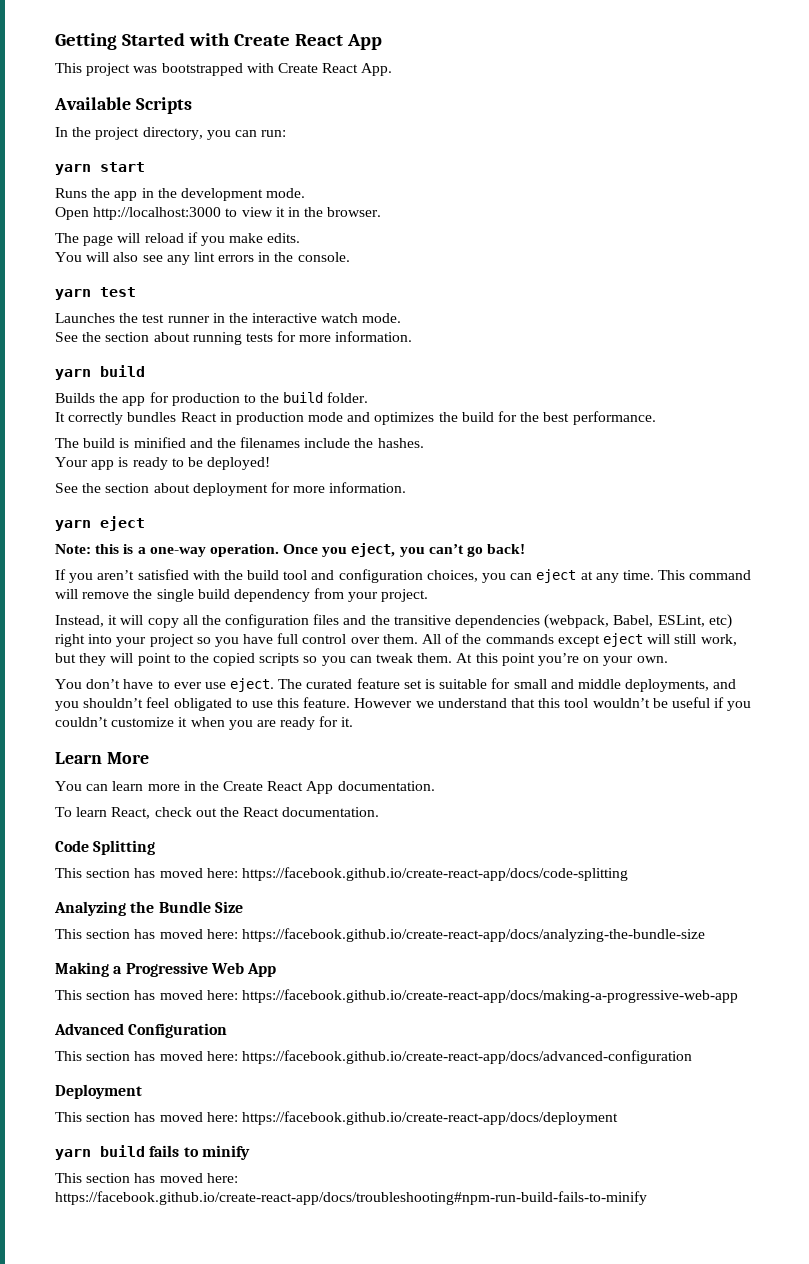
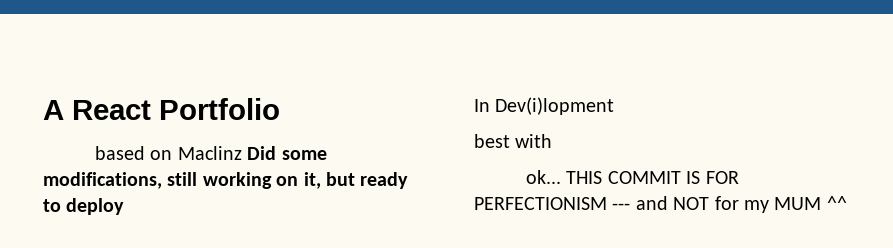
[55,33,382,50] [55,63,393,76] [54,97,192,114] [55,127,287,140] [55,162,145,175] [55,188,306,201] [55,207,382,220] [55,232,301,246] [55,252,350,265] [55,287,136,300] [55,313,402,323] [55,331,413,345] [55,365,145,380] [55,392,369,406] [55,411,656,425] [55,437,424,448] [55,457,271,470] [55,482,407,496] [55,516,145,531] [55,543,526,557] [55,569,752,583] [55,588,429,602] [55,614,732,629] [55,633,737,647] [55,653,668,666] [55,678,737,692] [55,697,752,711] [55,716,354,730] [55,752,149,764] [55,781,435,794] [55,807,380,819] [55,840,156,855] [55,867,628,881] [54,901,243,916] [55,928,705,942] [55,962,277,977] [55,989,738,1003] [54,1023,228,1038] [55,1050,692,1064] [55,1084,142,1099] [55,1111,618,1125] [55,1145,250,1160] [55,1173,238,1183] [55,1191,647,1205] Getting Started with Create React App // This project was bootstrapped with Create React App. // Available Scripts // In the project directory, you can run: // yarn start // Runs the app in the development mode. // Open http://localhost:3000 to view it in the browser. // The page will reload if you make edits. // You will also see any lint errors in the console. // yarn test // Launches the test runner in the interactive watch mode. // See the section about running tests for more information. // yarn build // Builds the app for production to the build folder. // It correctly bundles React in production mode and optimizes the build for the best performance. // The build is minified and the filenames include the hashes. // Your app is ready to be deployed! // See the section about deployment for more information. // yarn eject // Note: this is a one-way operation. Once you eject, you can’t go back! // If you aren’t satisfied with the build tool and configuration choices, you can eject at any time. This command will remove the single build dependency from your project. // Instead, it will copy all the configuration files and the transitive dependencies (webpack, Babel, ESLint, etc) right into your project so you have full control over them. All of the commands except eject will still work, but they will point to the copied scripts so you can tweak them. At this point you’re on your own. // You don’t have to ever use eject. The curated feature set is suitable for small and middle deployments, and you shouldn’t feel obligated to use this feature. However we understand that this tool wouldn’t be useful if you couldn’t customize it when you are ready for it. // Learn More // You can learn more in the Create React App documentation. // To learn React, check out the React documentation. // Code Splitting // This section has moved here: https://facebook.github.io/create-react-app/docs/code-splitting // Analyzing the Bundle Size // This section has moved here: https://facebook.github.io/create-react-app/docs/analyzing-the-bundle-size // Making a Progressive Web App // This section has moved here: https://facebook.github.io/create-react-app/docs/making-a-progressive-web-app // Advanced Configuration // This section has moved here: https://facebook.github.io/create-react-app/docs/advanced-configuration // Deployment // This section has moved here: https://facebook.github.io/create-react-app/docs/deployment // yarn build fails to minify // This section has moved here: https://facebook.github.io/create-react-app/docs/troubleshooting#npm-run-build-fails-to-minify -> [43,98,280,120] [94,146,327,160] [43,172,409,189] [43,198,125,215] [474,97,615,115] [474,134,553,148] [525,170,739,184] [474,196,847,213] A React Portfolio // based on Maclinz Did some modifications, still working on it, but ready to deploy // In Dev(i)lopment // best with // ok... THIS COMMIT IS FOR PERFECTIONISM --- and NOT for my MUM ^^

